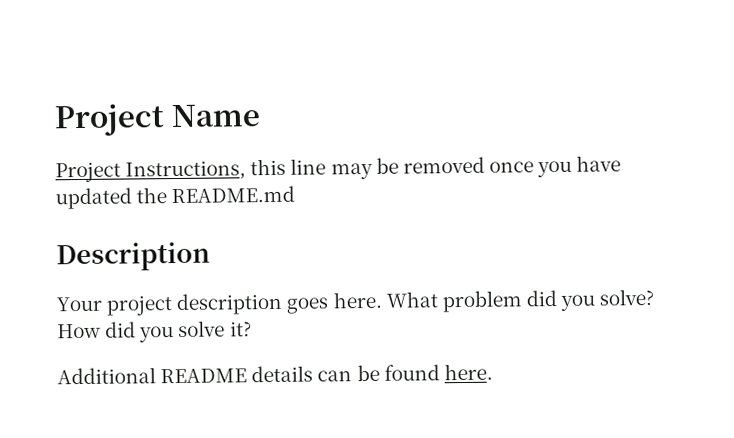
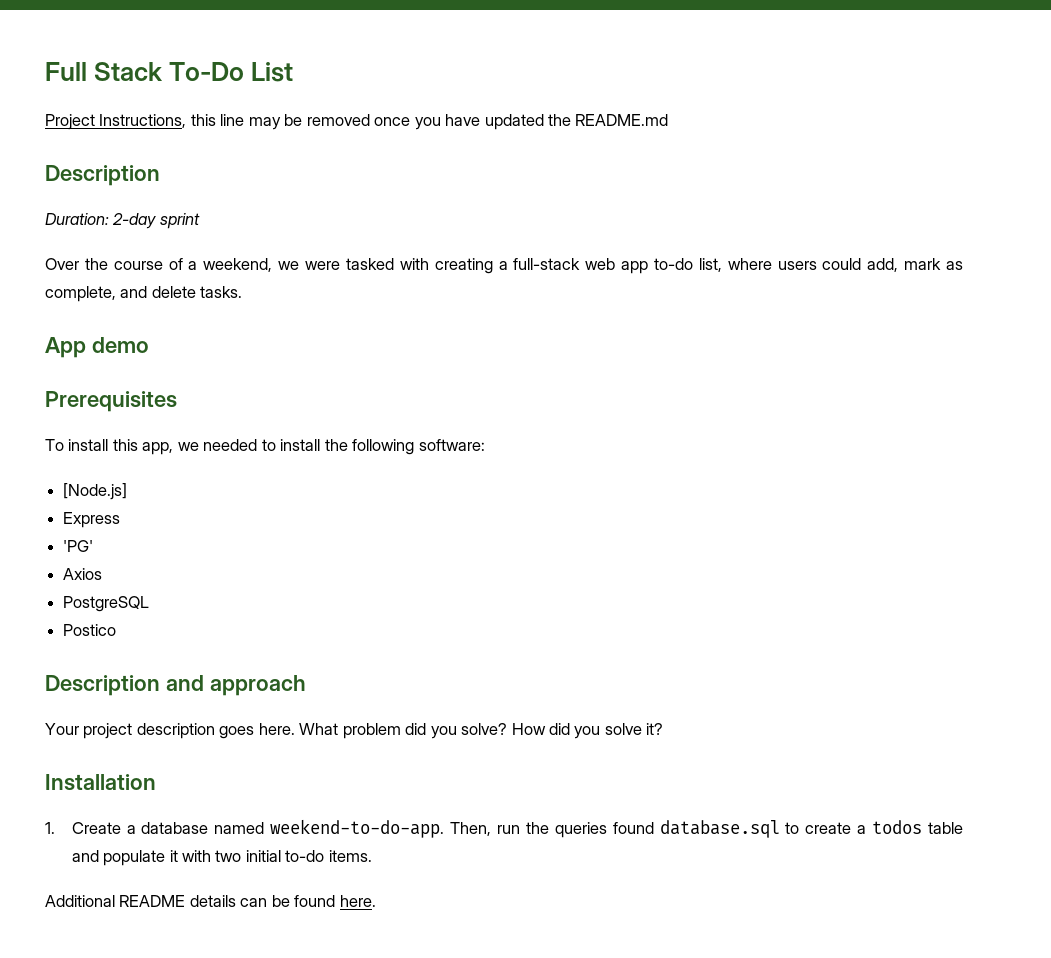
[54,103,261,137] Project Name -> [45,62,294,82] Full Stack To-Do List
(210, 256) none -> [45,213,200,229] [45,258,964,274] [45,286,243,302] [45,337,149,358] [45,391,177,412] [45,439,485,455] [63,483,128,500] [63,512,121,528] [63,540,94,552] [63,568,103,580] [63,596,150,612] [63,624,117,636] [45,675,306,696] // Duration: 2-day sprint // Over the course of a weekend, we were tasked with creating a full-stack web app to-do list, where users could add, mark as complete, and delete tasks. // App demo // Prerequisites // To install this app, we needed to install the following software: // [Node.js] // Express // 'PG' // Axios // PostgreSQL // Postico // Description and approach
(252, 329) none -> [45,774,156,791] [45,819,964,838] [71,850,372,866] // Installation // 1. Create a database named weekend-to-do-app. Then, run the queries found database.sql to create a todos table and populate it with two initial to-do items.

